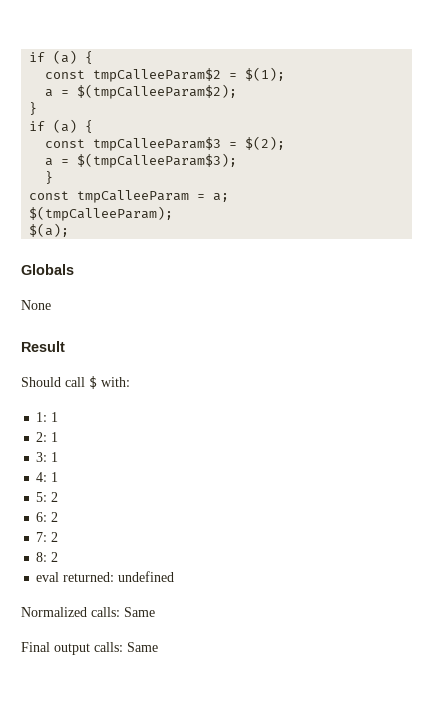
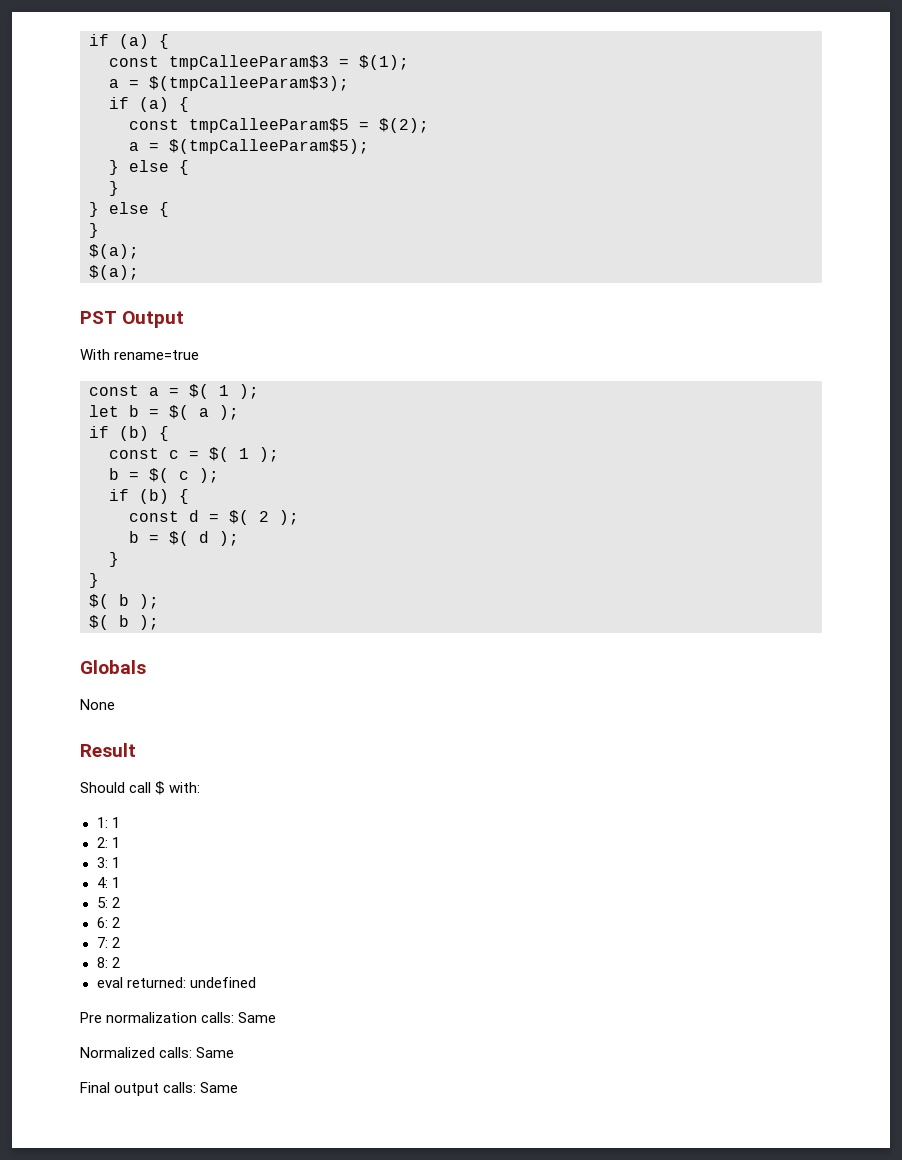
[29,50,94,64] [45,67,286,82] [45,84,238,99] [29,102,38,115] [29,119,94,133] if (a) { // const tmpCalleeParam$2 = $(1); // a = $(tmpCalleeParam$2); // } // if (a) { -> [89,34,169,49] if (a) {
[245,136,286,150] $(2); -> [359,55,409,70] $(1);
[45,171,54,184] [29,190,230,203] [29,206,174,221] [29,223,70,237] } // const tmpCalleeParam = a; // $(tmpCalleeParam); // $(a); -> [109,97,189,112] [129,118,429,133] [129,139,369,154] [109,160,189,175] [109,181,119,196] [89,202,169,217] [89,223,99,238] [89,244,139,259] [89,265,139,280] [80,311,185,328] [80,349,200,360] [89,384,259,399] [89,405,239,420] [89,426,169,441] [109,447,279,462] [109,468,219,483] [109,489,189,504] [129,510,299,525] [129,531,239,546] [109,552,119,567] [89,573,99,588] [89,594,159,609] [89,615,159,630] if (a) { // const tmpCalleeParam$5 = $(2); // a = $(tmpCalleeParam$5); // } else { // } // } else { // } // $(a); // $(a); // PST Output // With rename=true // const a = $( 1 ); // let b = $( a ); // if (b) { // const c = $( 1 ); // b = $( c ); // if (b) { // const d = $( 2 ); // b = $( d ); // } // } // $( b ); // $( b );
(175, 576) none -> [80,1012,277,1023] // Pre normalization calls: Same

